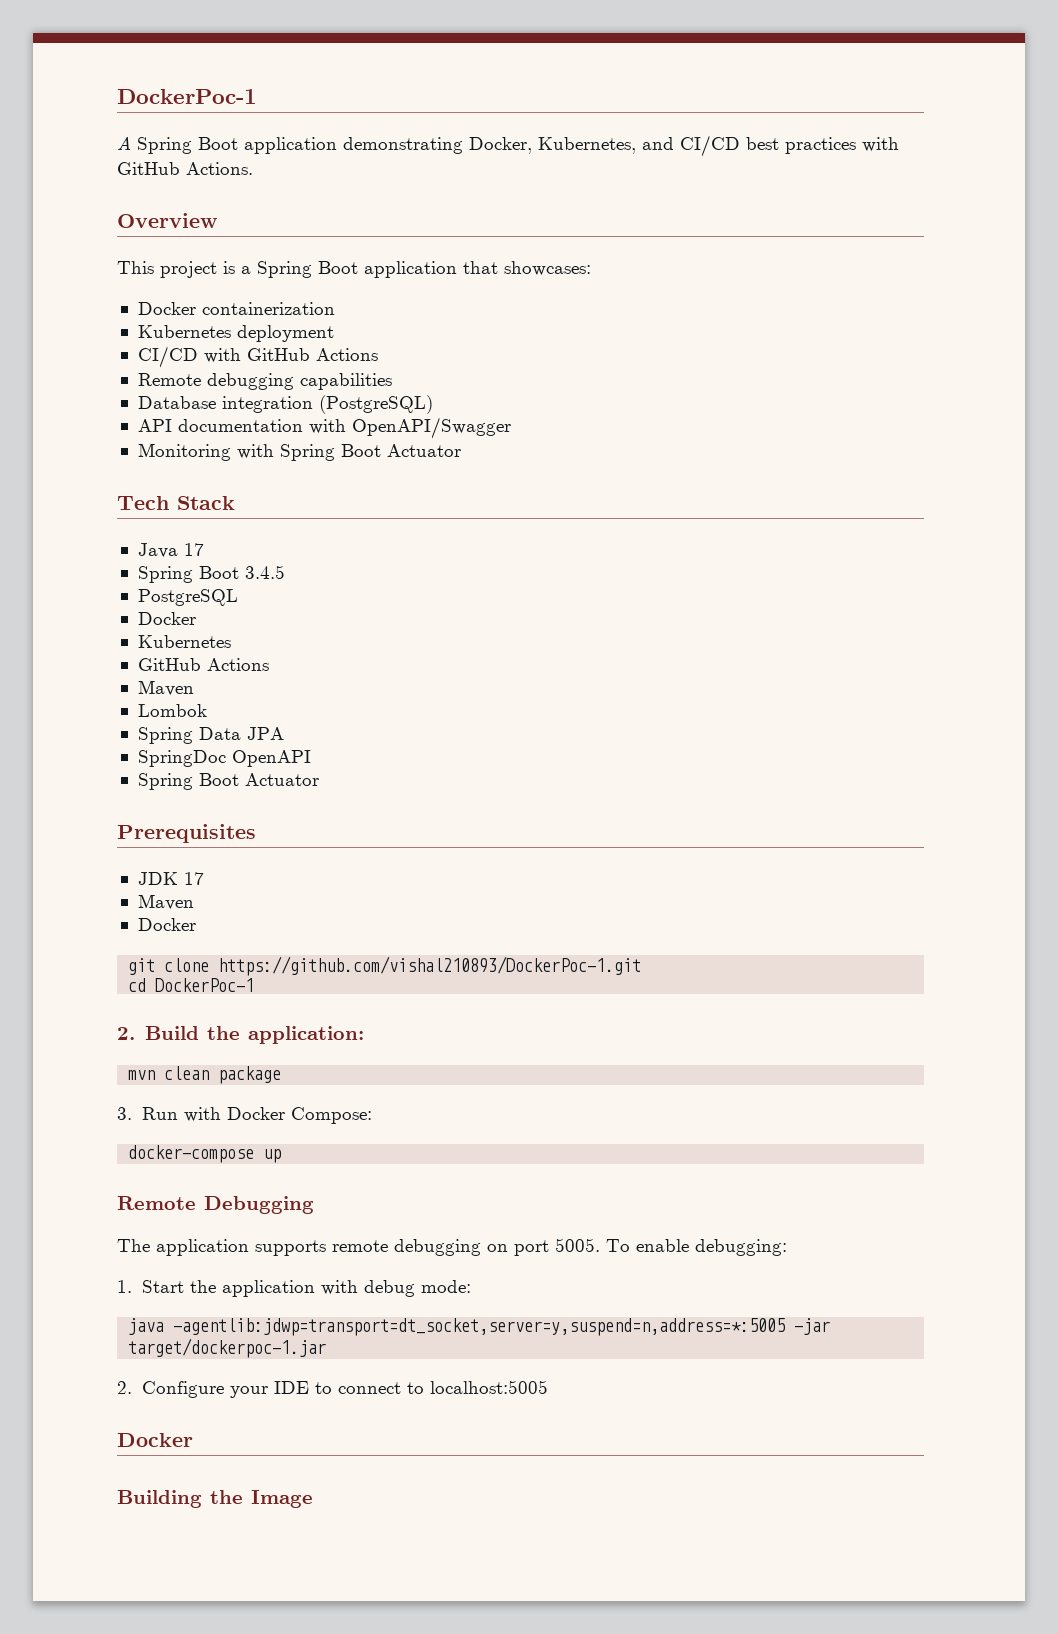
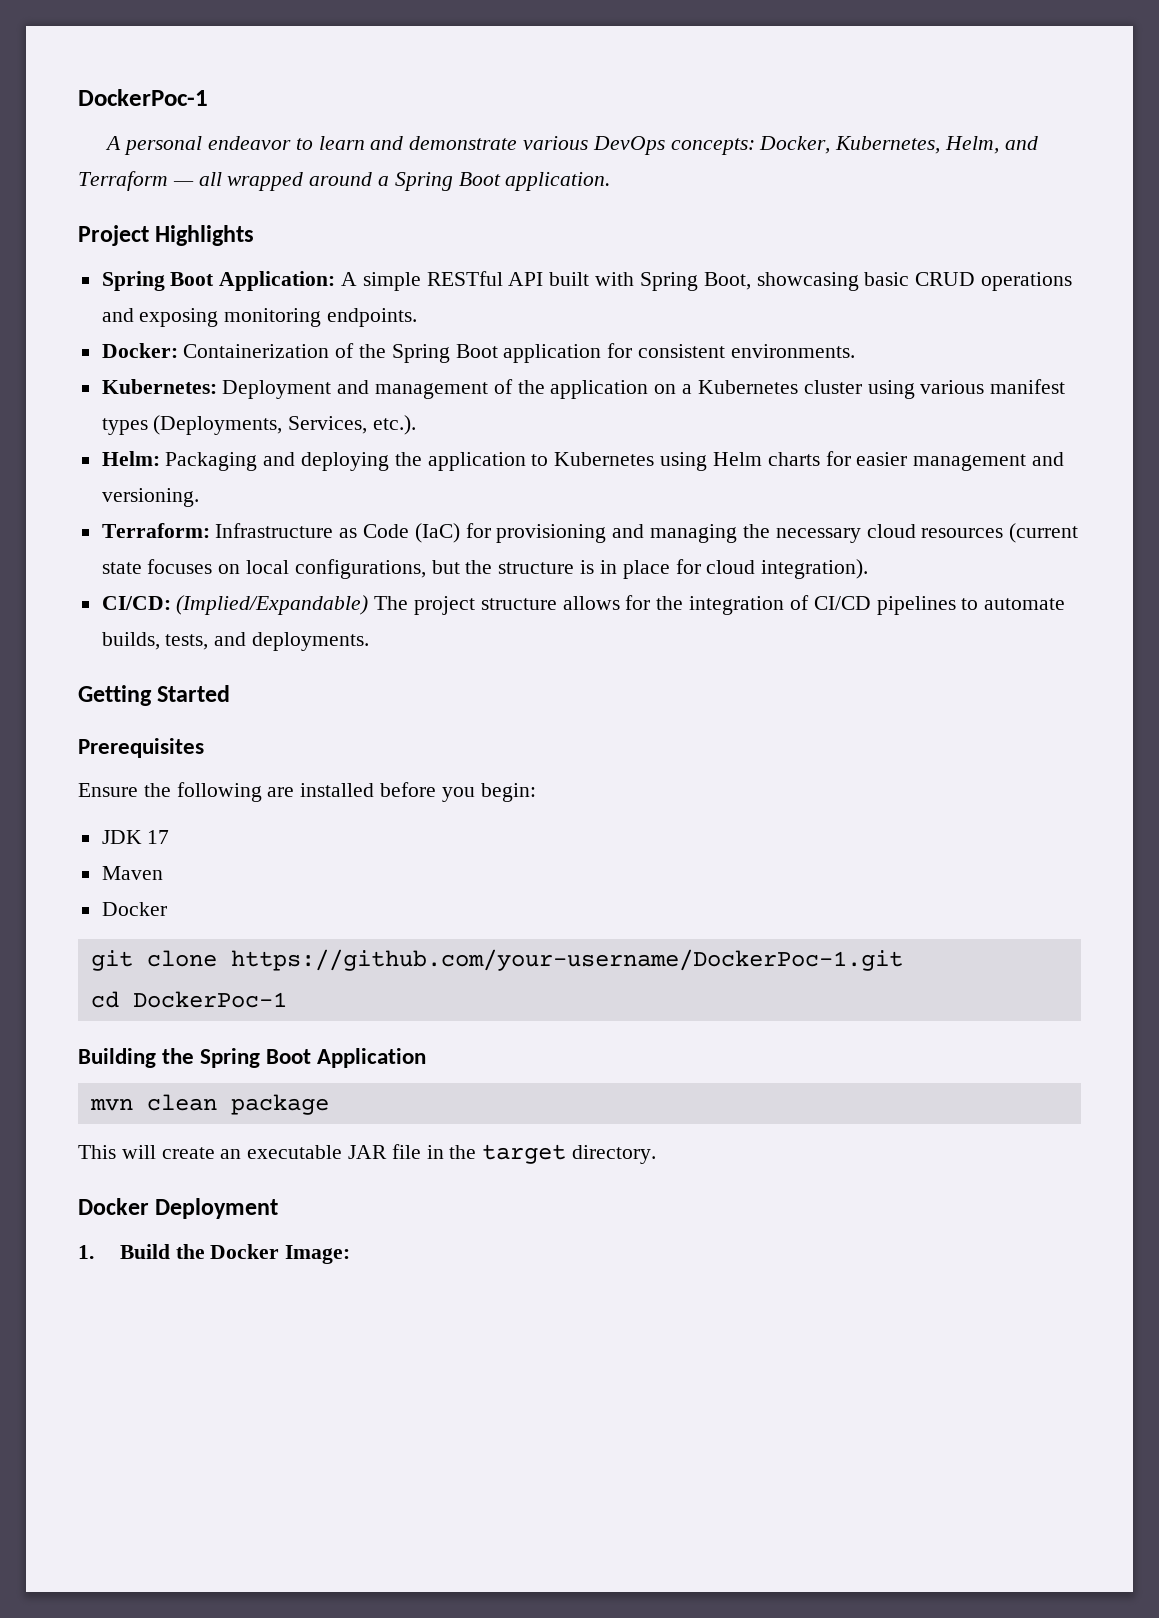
[137,135,899,157] [117,162,253,175] [117,213,217,228] [117,261,591,278] [137,302,335,315] [137,325,334,342] [137,346,378,368] [137,373,392,390] [137,395,433,414] [137,417,511,439] [137,443,461,461] [117,496,235,510] [137,543,204,558] [137,565,285,583] [137,589,238,606] [137,612,196,625] [137,635,231,648] [137,658,269,671] [137,680,194,696] [137,704,207,717] [137,727,284,744] [137,750,311,767] [137,773,319,790] [117,824,256,843] Spring Boot application demonstrating Docker, Kubernetes, and CI/CD best practices with GitHub Actions. // Overview // This project is a Spring Boot application that showcases: // Docker containerization // Kubernetes deployment // CI/CD with GitHub Actions // Remote debugging capabilities // Database integration (PostgreSQL) // API documentation with OpenAPI/Swagger // Monitoring with Spring Boot Actuator // Tech Stack // Java 17 // Spring Boot 3.4.5 // PostgreSQL // Docker // Kubernetes // GitHub Actions // Maven // Lombok // Spring Data JPA // SpringDoc OpenAPI // Spring Boot Actuator // Prerequisites -> [124,136,1038,155] [78,171,611,191] [78,225,255,246] [101,271,1072,291] [101,308,418,327] [101,343,855,363] [101,379,1066,399] [101,415,417,435] [101,451,1064,471] [101,488,199,507] [101,523,1079,543] [101,559,869,579] [101,595,1066,615] [101,632,370,651] [78,685,231,706] [78,738,204,758] [78,782,536,802] personal endeavor to learn and demonstrate various DevOps concepts: Docker, Kubernetes, Helm, and Terraform — all wrapped around a Spring Boot application. // Project Highlights // Spring Boot Application: A simple RESTful API built with Spring Boot, showcasing basic CRUD operations and exposing monitoring endpoints. // Docker: Containerization of the Spring Boot application for consistent environments. // Kubernetes: Deployment and management of the application on a Kubernetes cluster using various manifest types (Deployments, Services, etc.). // Helm: Packaging and deploying the application to Kubernetes using Helm charts for easier management and versioning. // Terraform: Infrastructure as Code (IaC) for provisioning and managing the necessary cloud resources (current state focuses on local configurations, but the structure is in place for cloud integration). // CI/CD: (Implied/Expandable) The project structure allows for the integration of CI/CD pipelines to automate builds, tests, and deployments. // Getting Started // Prerequisites // Ensure the following are installed before you begin:
[218,956,642,976] https://github.com/vishal210893/DockerPoc-1.git -> [230,949,903,971] https://github.com/your-username/DockerPoc-1.git
[117,1026,364,1044] [128,1066,282,1084] [117,1107,372,1124] [128,1145,282,1163] [117,1196,314,1214] [117,1238,787,1256] [117,1280,471,1297] [128,1318,831,1336] [128,1338,327,1358] [117,1380,548,1398] [117,1433,193,1447] [117,1490,313,1508] 2. Build the application: // mvn clean package // 3. Run with Docker Compose: // docker-compose up // Remote Debugging // The application supports remote debugging on port 5005. To enable debugging: // 1. Start the application with debug mode: // java -agentlib:jdwp=transport=dt_socket,server=y,suspend=n,address=*:5005 -jar target/dockerpoc-1.jar // 2. Configure your IDE to connect to localhost:5005 // Docker // Building the Image -> [78,1048,427,1068] [89,1094,329,1115] [78,1144,657,1164] [78,1198,279,1219] [78,1244,351,1264] Building the Spring Boot Application // mvn clean package // This will create an executable JAR file in the target directory. // Docker Deployment // 1. Build the Docker Image:

